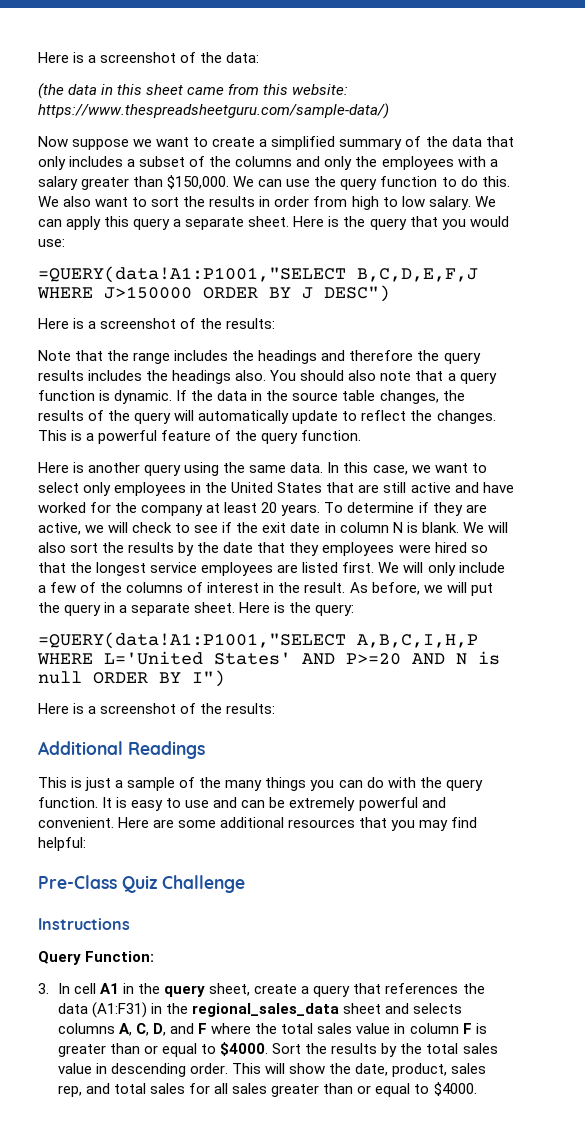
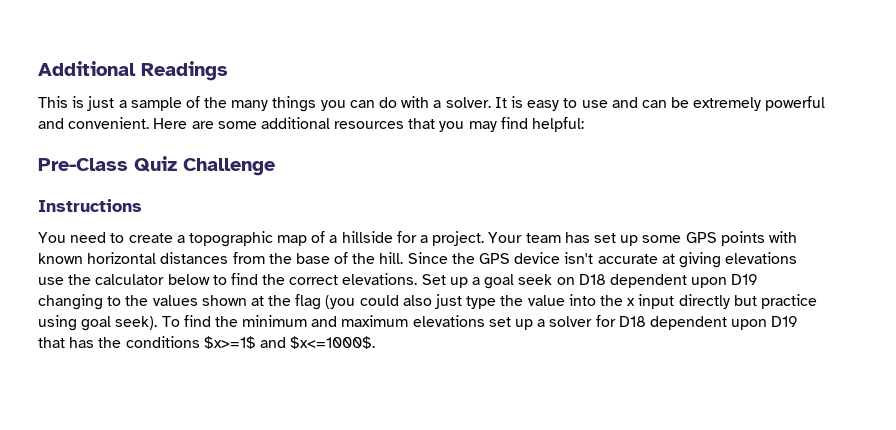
[38,52,260,63] [38,83,349,99] [38,103,389,119] [38,136,514,150] [38,156,498,170] [38,175,510,190] [38,196,496,210] [38,216,509,230] [38,239,65,247] [38,266,478,283] [37,285,390,302] [38,318,276,329] [38,350,481,364] [38,370,497,384] [38,390,465,404] [38,410,496,424] [38,430,362,444] [38,462,487,476] [38,482,514,496] [38,502,487,516] [38,522,508,535] [38,542,488,556] [38,562,505,576] [38,582,493,596] [38,602,355,616] [38,632,478,649] [37,651,500,665] [38,670,225,687] [38,703,276,714] Here is a screenshot of the data: // (the data in this sheet came from this website: https://www.thespreadsheetguru.com/sample-data/) // Now suppose we want to create a simplified summary of the data that only includes a subset of the columns and only the employees with a salary greater than $150,000. We can use the query function to do this. We also want to sort the results in order from high to low salary. We can apply this query a separate sheet. Here is the query that you would use: // =QUERY(data!A1:P1001,"SELECT B,C,D,E,F,J WHERE J>150000 ORDER BY J DESC") // Here is a screenshot of the results: // Note that the range includes the headings and therefore the query results includes the headings also. You should also note that a query function is dynamic. If the data in the source table changes, the results of the query will automatically update to reflect the changes. This is a powerful feature of the query function. // Here is another query using the same data. In this case, we want to select only employees in the United States that are still active and have worked for the company at least 20 years. To determine if they are active, we will check to see if the exit date in column N is blank. We will also sort the results by the date that they employees were hired so that the longest service employees are listed first. We will only include a few of the columns of interest in the result. As before, we will put the query in a separate sheet. Here is the query: // =QUERY(data!A1:P1001,"SELECT A,B,C,I,H,P WHERE L='United States' AND P>=20 AND N is null ORDER BY I") // Here is a screenshot of the results: // -> (38, 68) none
[419,777,483,791] [38,797,98,808] the query function. -> [433,97,491,108] a solver.
[38,951,155,965] [38,983,485,997] [57,1002,463,1018] [57,1023,487,1036] [57,1042,498,1057] [57,1063,487,1077] [57,1082,477,1097] Query Function: // 3. In cell A1 in the query sheet, create a query that references the data (A1:F31) in the regional_sales_data sheet and selects columns A, C, D, and F where the total sales value in column F is greater than or equal to $4000. Sort the results by the total sales value in descending order. This will show the date, product, sales rep, and total sales for all sales greater than or equal to $4000. -> [38,231,797,247] [38,252,798,268] [38,273,759,289] [38,294,817,310] [38,315,799,331] [38,336,376,349] You need to create a topographic map of a hillside for a project. Your team has set up some GPS points with known horizontal distances from the base of the hill. Since the GPS device isn't accurate at giving elevations use the calculator below to find the correct elevations. Set up a goal seek on D18 dependent upon D19 changing to the values shown at the flag (you could also just type the value into the x input directly but practice using goal seek). To find the minimum and maximum elevations set up a solver for D18 dependent upon D19 that has the conditions $x>=1$ and $x<=1000$.

